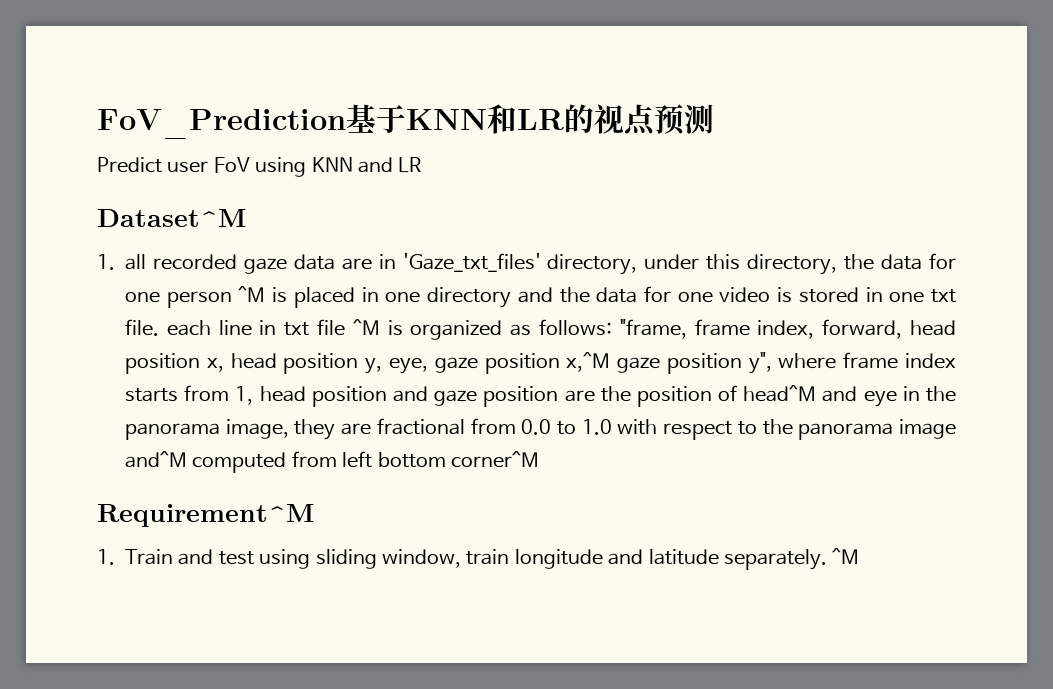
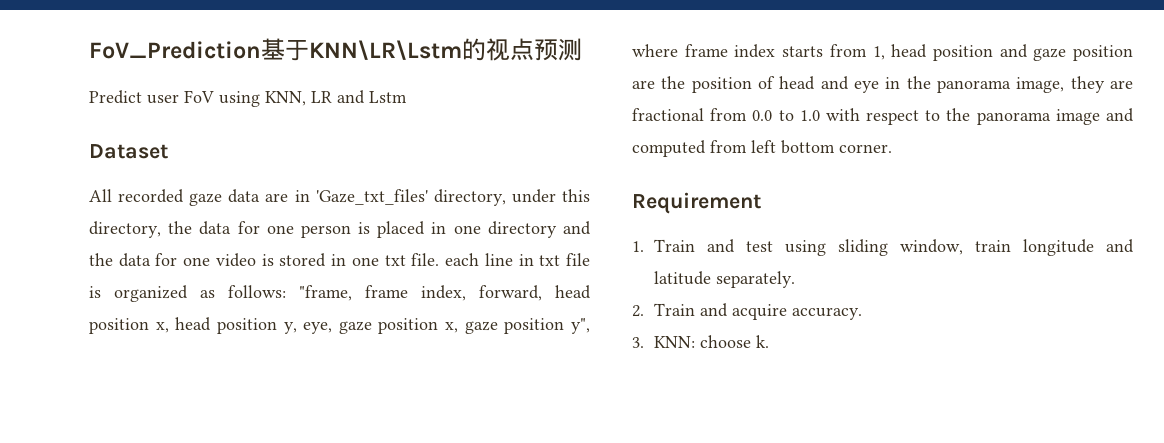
[406,104,564,134] KNN和LR -> [309,40,462,60] KNN\LR\Lstm
[311,157,422,173] [97,209,246,227] [97,254,146,270] KNN and LR // Dataset^M // 1. all -> [265,90,407,106] [89,144,168,159] [89,189,112,202] KNN, LR and Lstm // Dataset // All
[238,286,266,302] ^M -> (351, 231) none
[352,319,380,335] ^M -> (591, 259) none
[566,352,611,372] x,^M -> [445,322,459,333] x,
[743,385,817,402] head^M -> [779,76,816,90] head
[125,451,187,468] and^M -> [1106,108,1134,122] and
[450,451,539,468] [97,504,314,527] corner^M // Requirement^M -> [839,144,892,153] [632,192,761,214] corner. // Requirement
[832,548,860,564] ^M -> [632,303,863,320] [632,335,770,348] // 2. Train and acquire accuracy. // 3. KNN: choose k.

